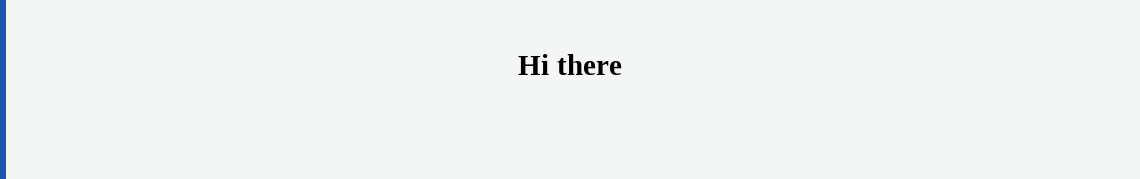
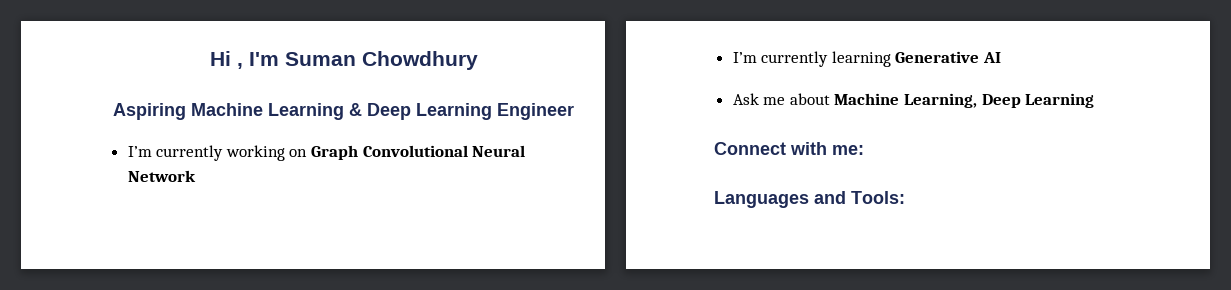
[556,54,622,75] there -> [236,51,478,70] [113,103,574,120] [127,145,526,161] [127,170,196,182] [732,51,1002,67] [732,93,1095,108] [714,142,864,155] [714,191,905,208] , I'm Suman Chowdhury // Aspiring Machine Learning & Deep Learning Engineer // I’m currently working on Graph Convolutional Neural Network // I’m currently learning Generative AI // Ask me about Machine Learning, Deep Learning // Connect with me: // Languages and Tools:

